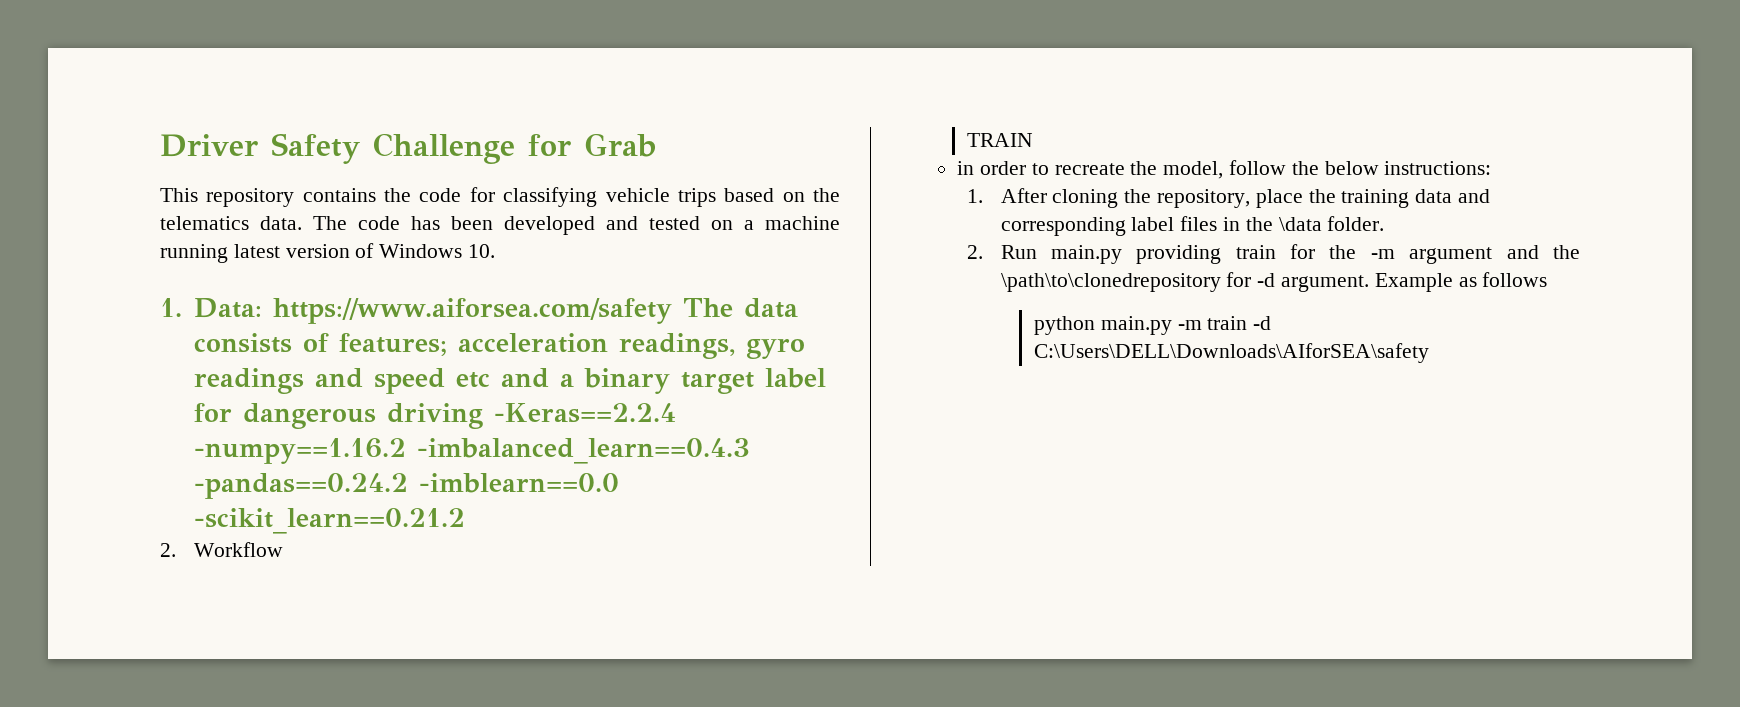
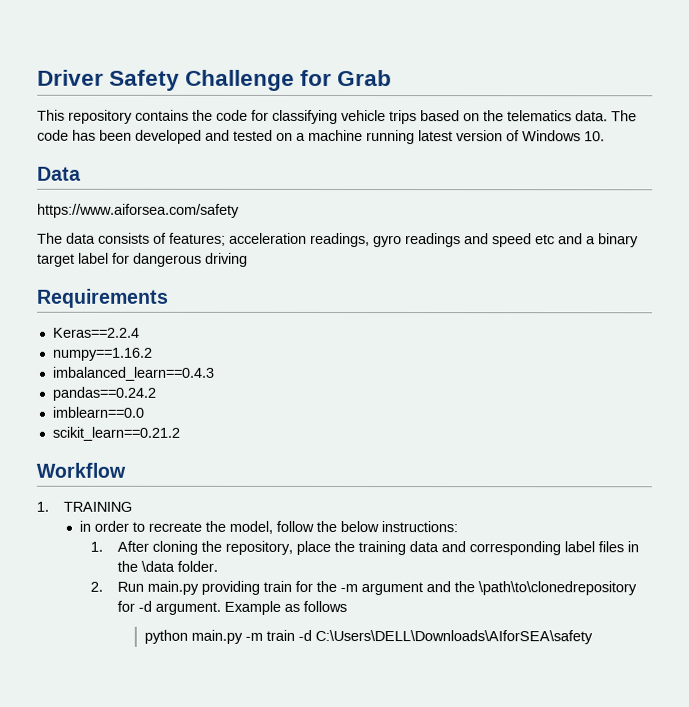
[160,298,262,318] 1. Data: -> [37,166,81,181] Data //
(673, 311) none -> (240, 210) //
[493,403,676,423] [193,438,750,464] [193,473,619,499] [193,508,465,534] [160,542,283,557] [967,133,1034,147] -Keras==2.2.4 -numpy==1.16.2 -imbalanced_learn==0.4.3 -pandas==0.24.2 -imblearn==0.0 -scikit_learn==0.21.2 // 2. Workflow // TRAIN -> [37,288,169,308] [52,327,140,338] [51,347,153,361] [51,366,214,381] [51,386,156,401] [51,406,144,418] [51,426,180,441] [36,462,126,478] [36,501,133,512] // Requirements // Keras==2.2.4 // numpy==1.16.2 // imbalanced_learn==0.4.3 // pandas==0.24.2 // imblearn==0.0 // scikit_learn==0.21.2 // Workflow // 1. TRAINING

